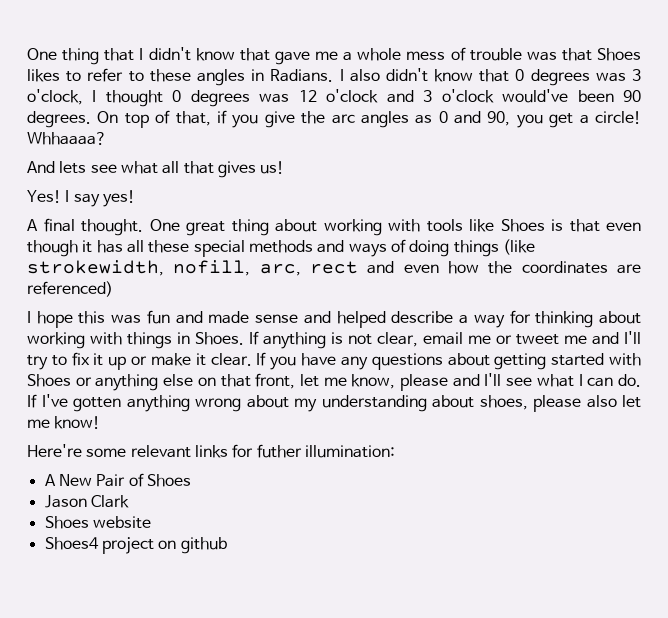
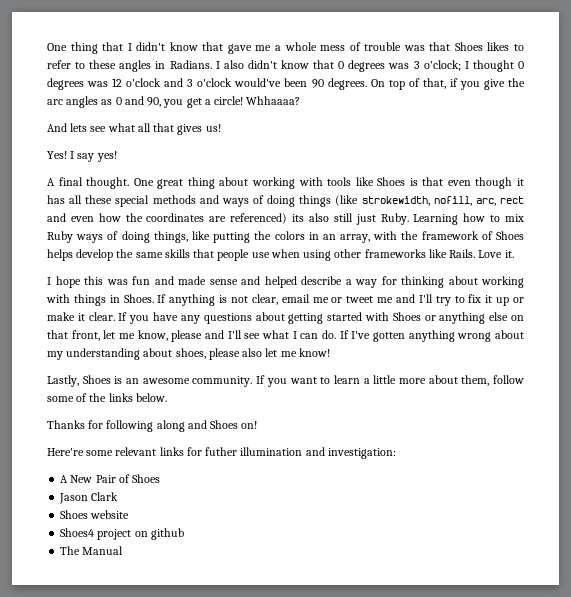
[27,89,83,105] o'clock, -> [423,60,461,71] o'clock;
(113, 289) none -> [292,213,524,225] [47,231,524,243] [47,249,514,261] its also still just Ruby. Learning how to mix Ruby ways of doing things, like putting the colors in an array, with the framework of Shoes helps develop the same skills that people use when using other frameworks like Rails. Love it.
(101, 422) none -> [47,375,524,387] [47,393,167,402] [47,420,258,432] // Lastly, Shoes is an awesome community. If you want to learn a little more about them, follow some of the links below. // Thanks for following along and Shoes on!
[304,445,395,458] illumination: -> [240,447,396,459] illumination and investigation:
(227, 545) none -> [60,546,124,555] // The Manual

